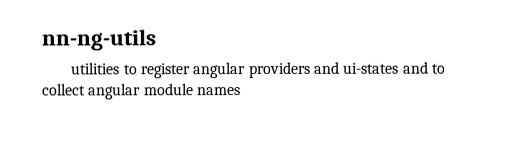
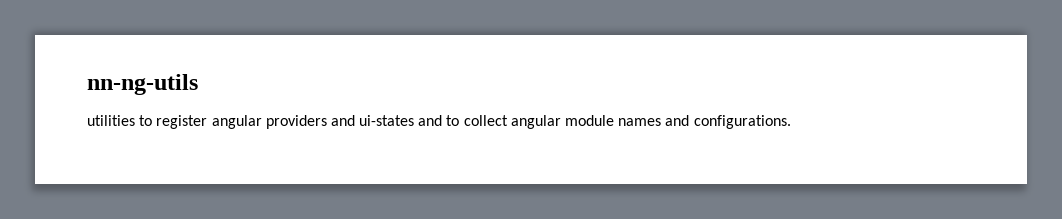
(241, 91) none -> [665,115,791,129] and configurations.

